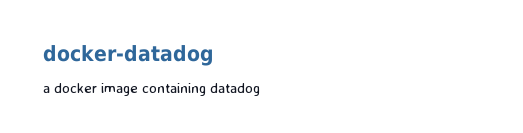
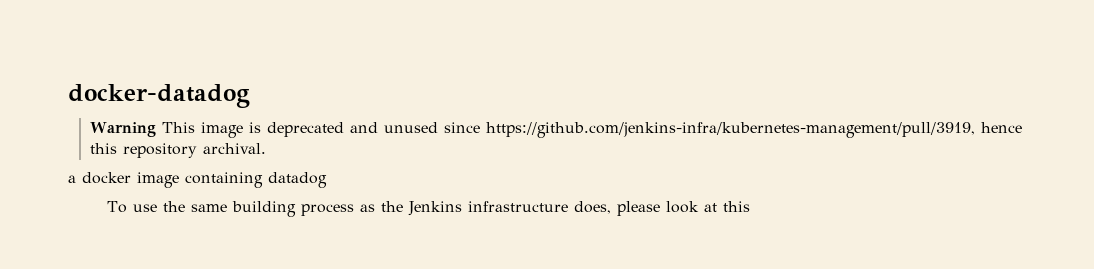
(214, 55) none -> [89,122,1022,138] [89,143,266,158] // Warning This image is deprecated and unused since https://github.com/jenkins-infra/kubernetes-management/pull/3919, hence this repository archival.
(260, 89) none -> [107,201,751,217] // To use the same building process as the Jenkins infrastructure does, please look at this

